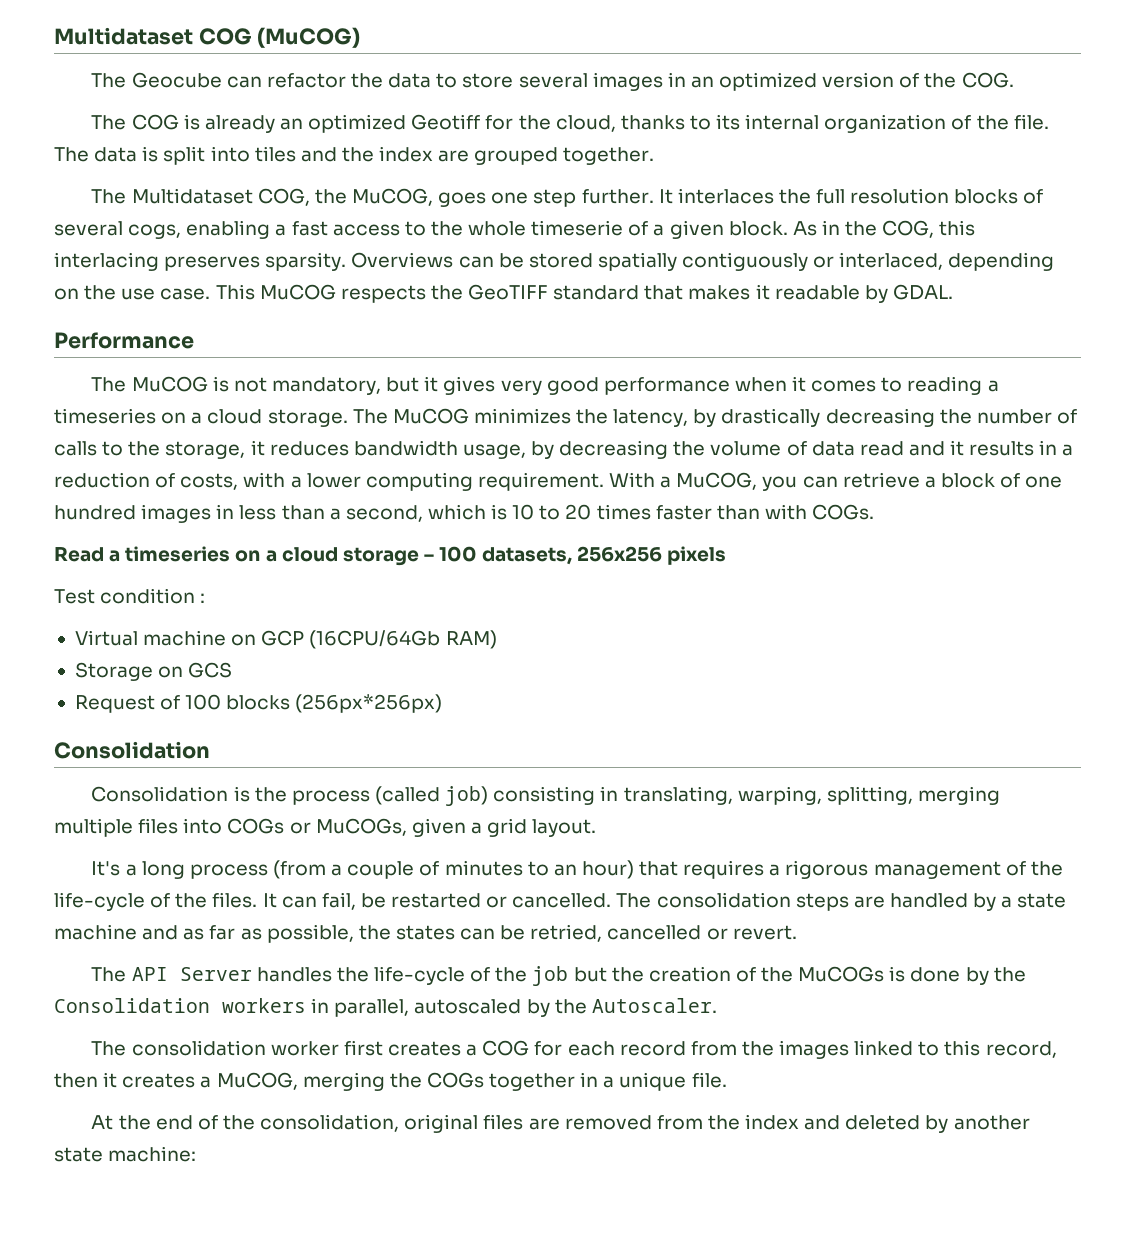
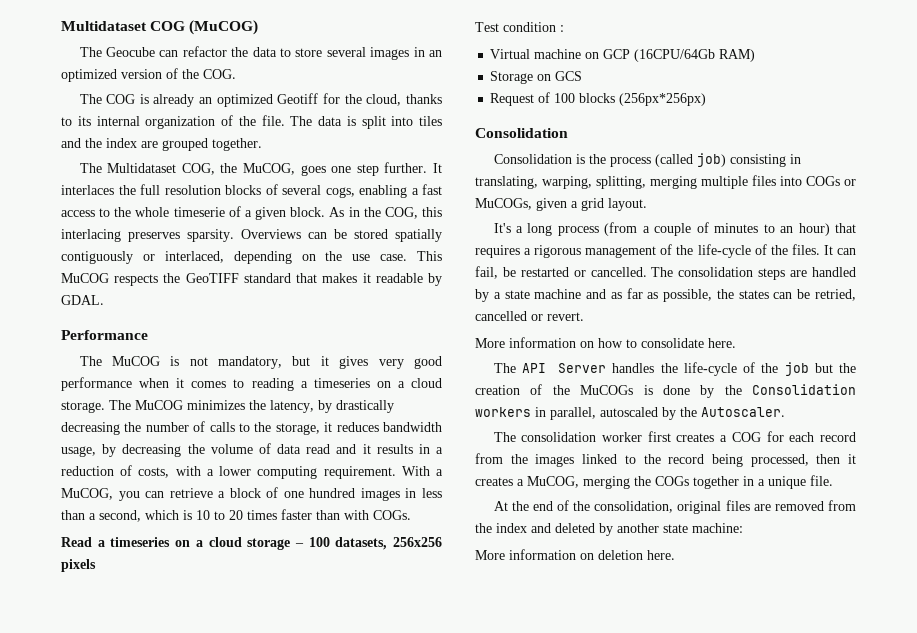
(797, 932) none -> [475,337,736,348] // More information on how to consolidate here.
[944,1040,1057,1058] this record, -> [643,454,809,467] the record being processed,
(197, 1154) none -> [475,549,675,560] // More information on deletion here.

